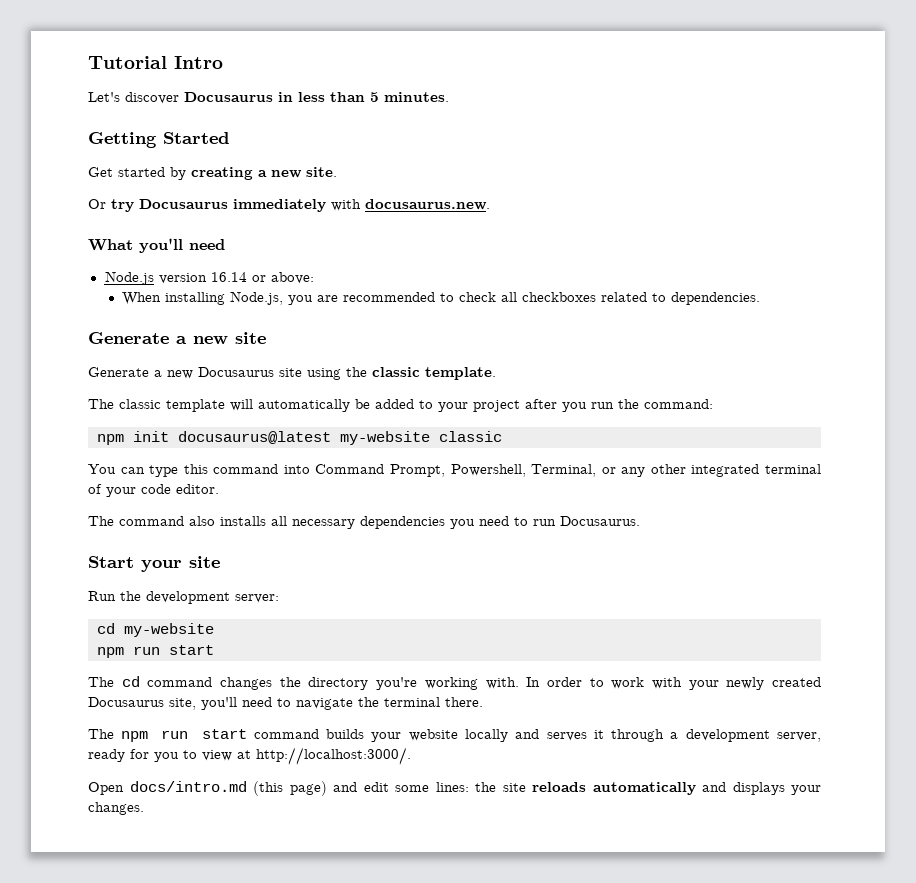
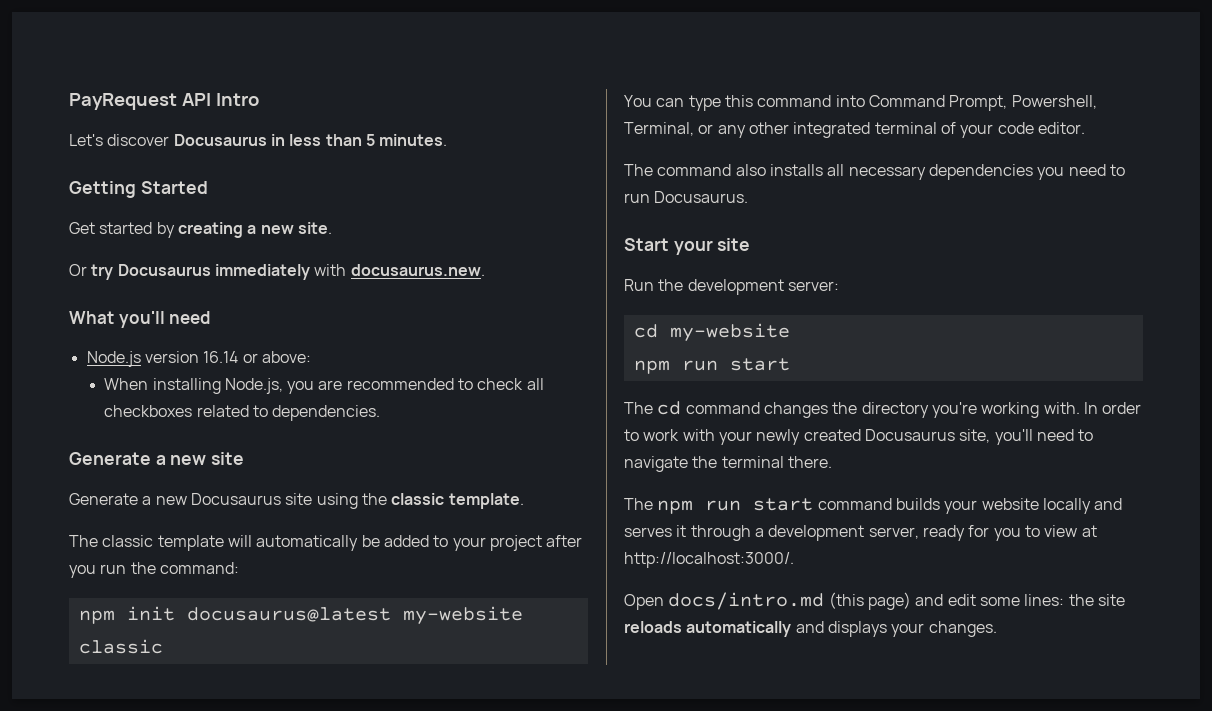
[88,56,167,69] Tutorial -> [69,93,211,110] PayRequest API

